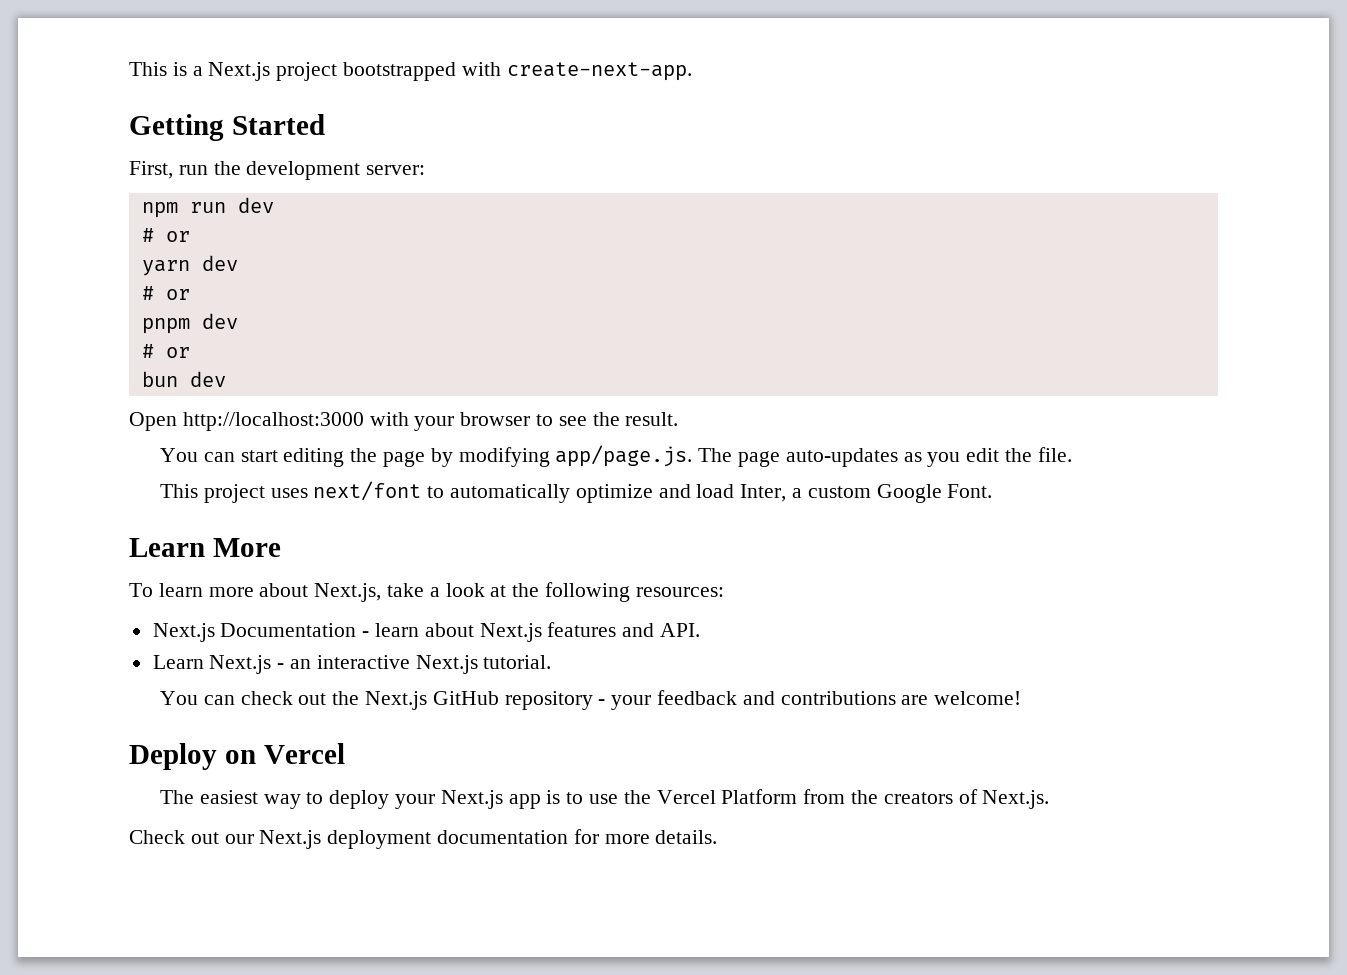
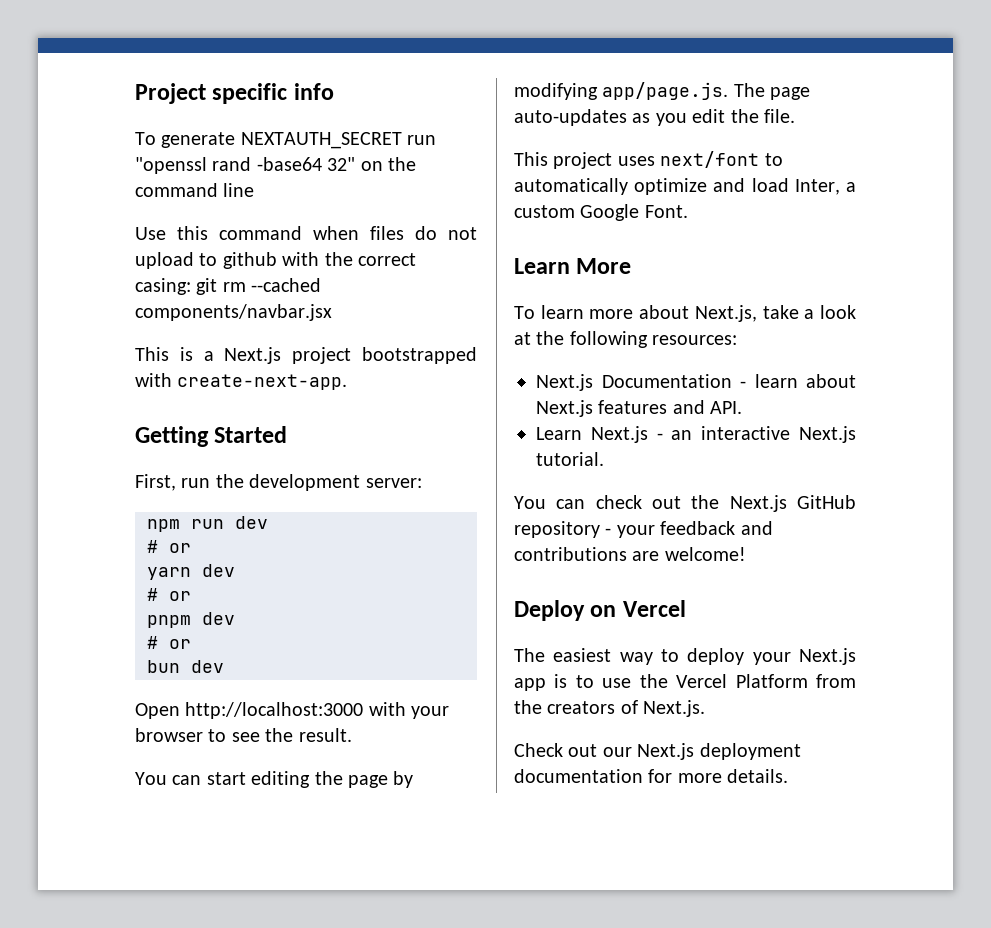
(129, 69) none -> [135,83,334,104] [135,132,437,149] [135,157,416,174] [135,183,255,197] [135,226,477,240] [135,252,416,269] [135,278,322,295] [135,304,332,321] Project specific info // To generate NEXTAUTH_SECRET run "openssl rand -base64 32" on the command line // Use this command when files do not upload to github with the correct casing: git rm --cached components/navbar.jsx //

